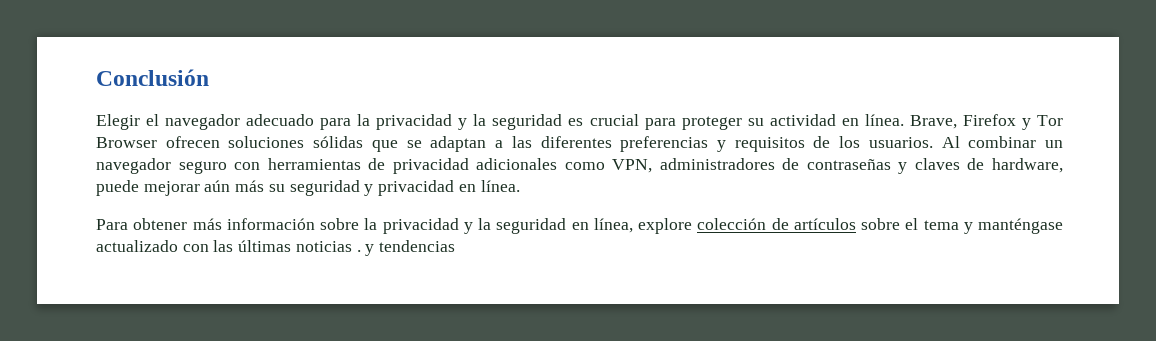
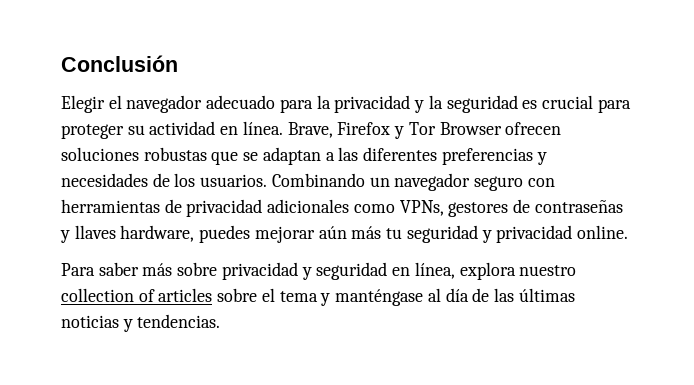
[313,136,364,148] sólidas -> [143,147,207,161] robustas
[734,137,805,152] requisitos -> [61,173,148,187] necesidades
[941,136,1037,148] Al combinar -> [271,173,365,187] Combinando
[612,158,775,173] VPN, administradores -> [399,200,509,217] VPNs, gestores
[914,158,1063,173] [96,180,139,196] claves de hardware, puede -> [74,225,251,243] llaves hardware, puedes
[268,184,285,192] su -> [386,228,403,239] tu
[458,180,520,192] en línea. -> [576,225,628,239] online.
[133,218,491,234] obtener más información sobre la privacidad y la -> [98,262,312,280] saber más sobre privacidad y
[638,218,856,234] explore colección de artículos -> [459,262,577,280] [61,288,213,302] explora nuestro collection of articles
[96,240,456,256] actualizado con las últimas noticias . y tendencias -> [427,288,575,302] [61,314,221,332] al día de las últimas noticias y tendencias.

